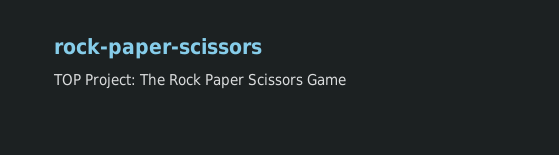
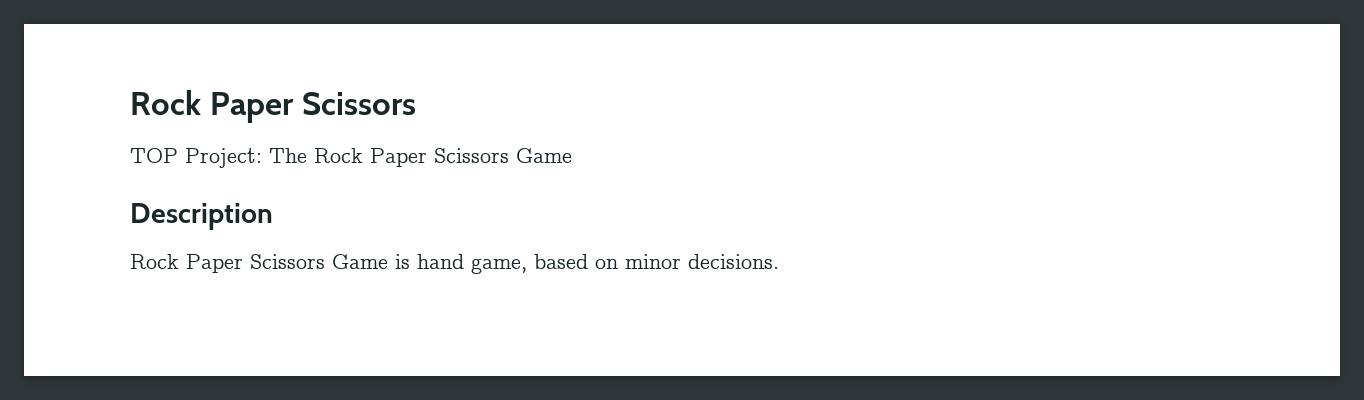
[54,38,262,59] rock-paper-scissors -> [130,90,416,123] Rock Paper Scissors
(346, 79) none -> [130,203,273,230] [130,254,779,274] // Description // Rock Paper Scissors Game is hand game, based on minor decisions.

